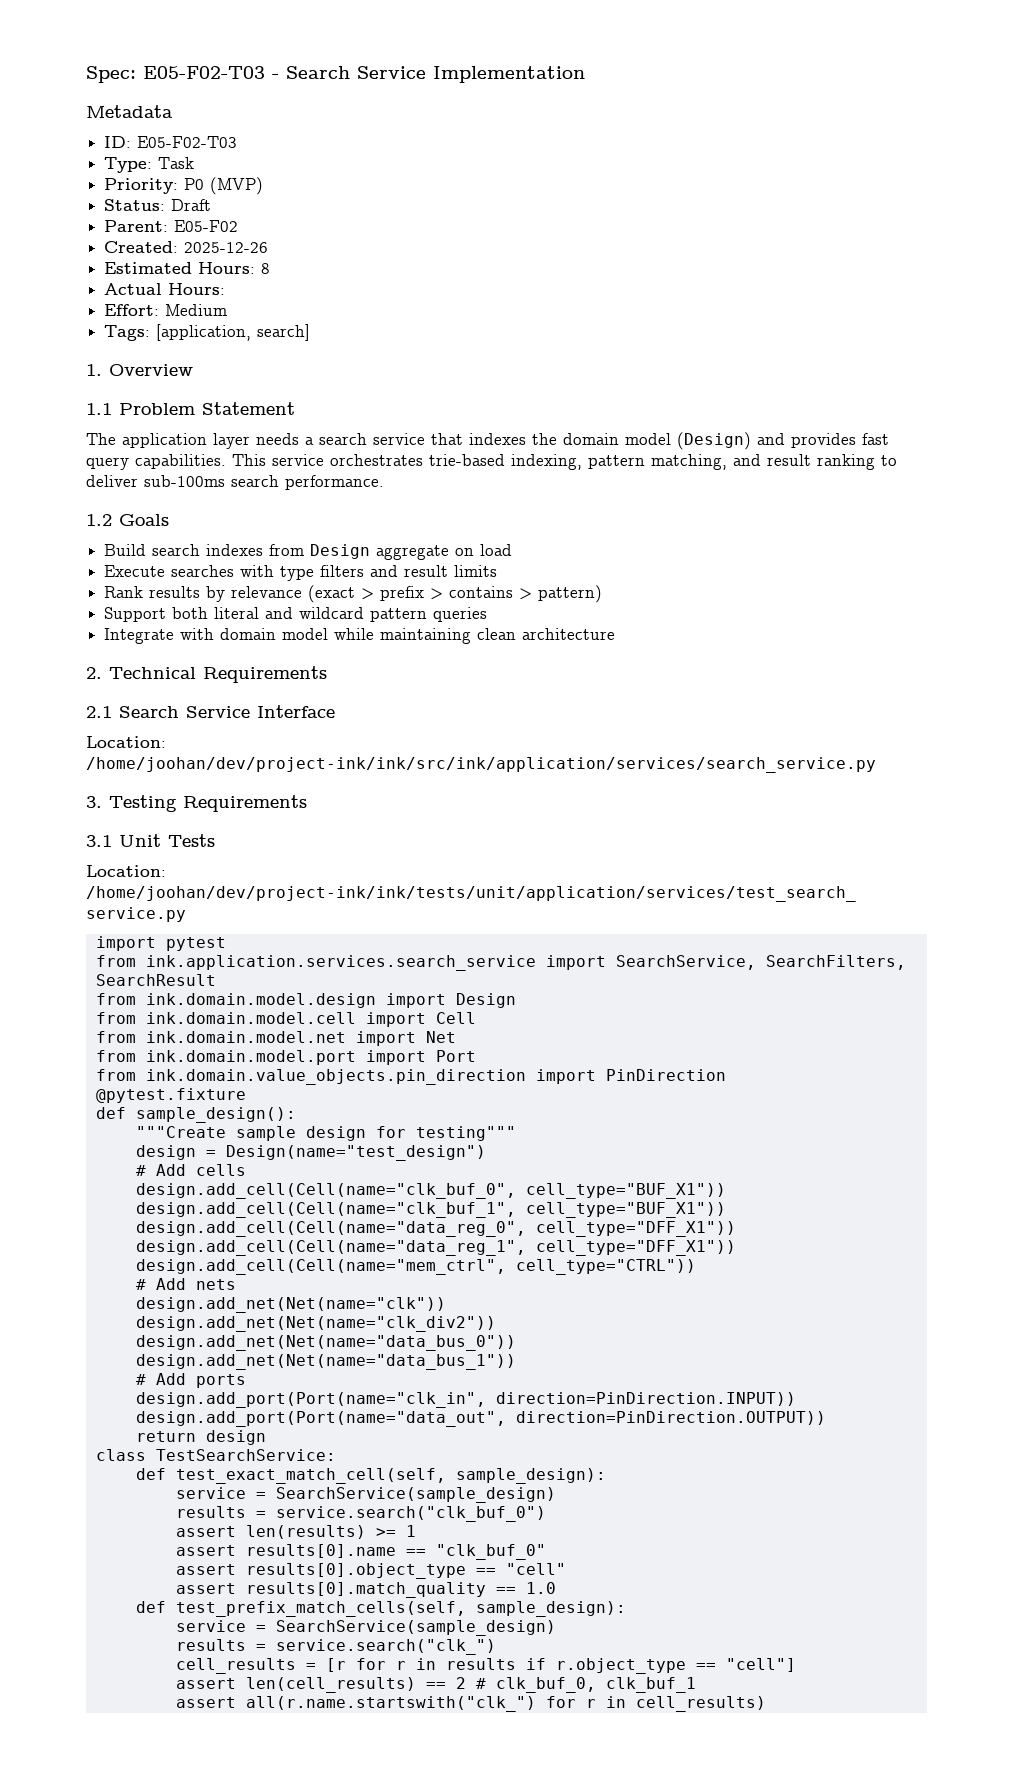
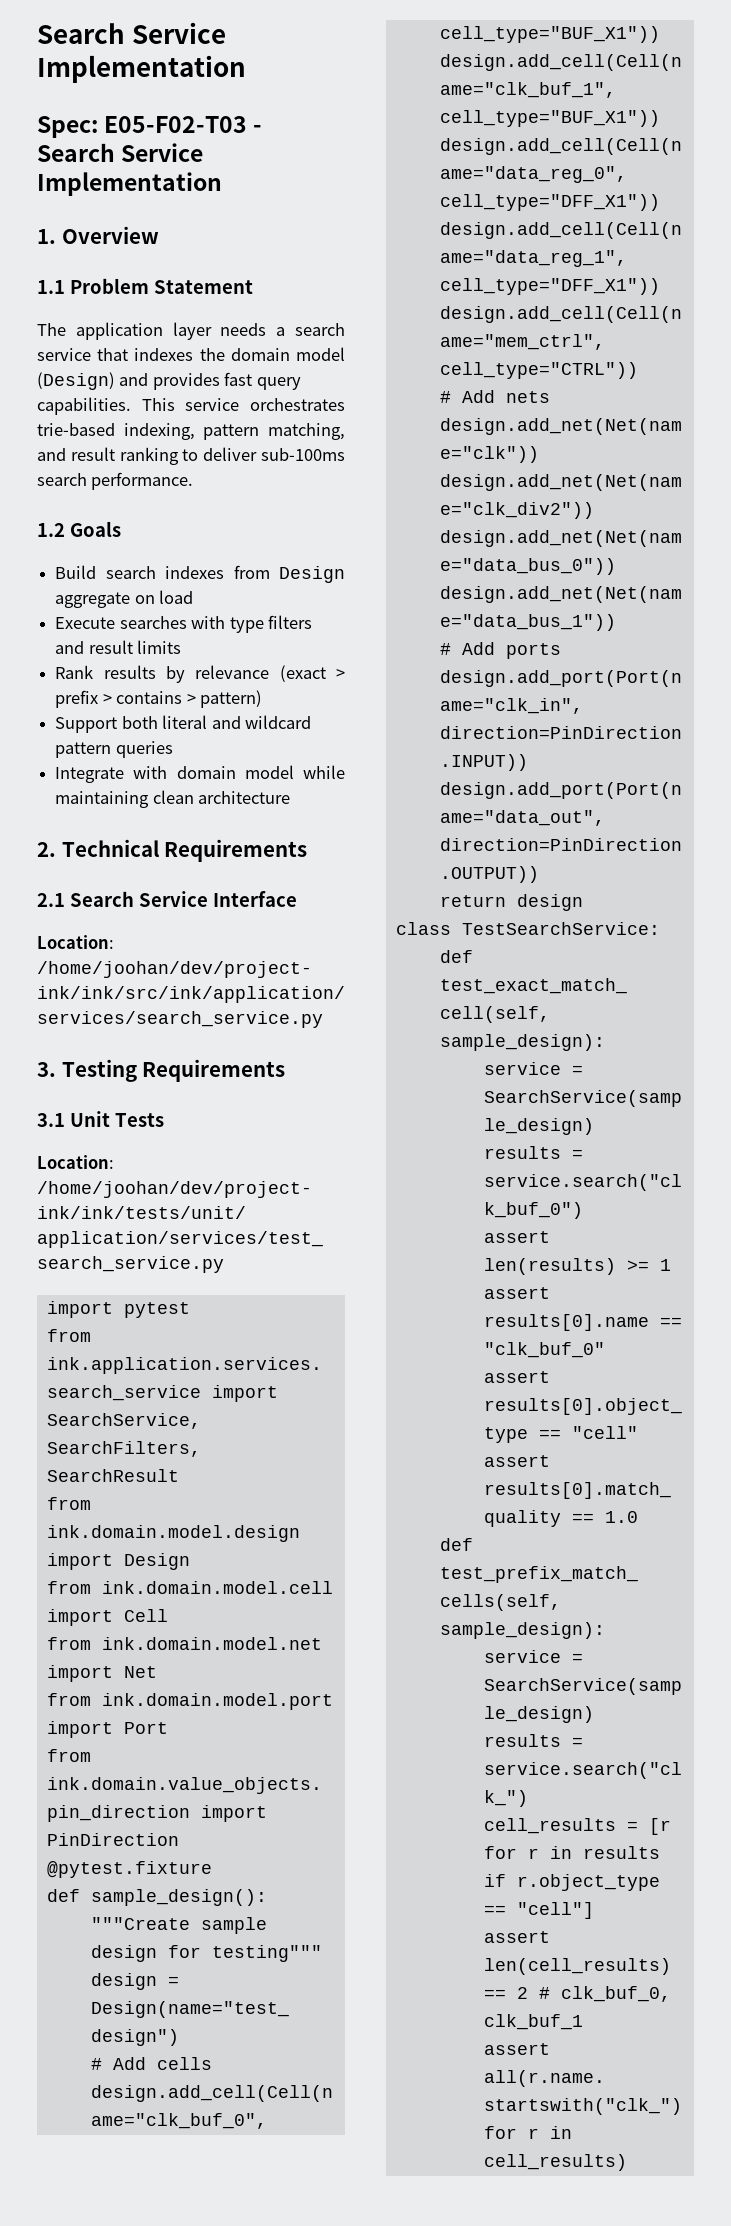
(86, 74) none -> [37,22,227,44] [37,55,246,83] Search Service Implementation //
[86,105,173,118] [104,136,238,148] [104,157,195,173] [104,177,264,195] [104,199,212,211] [104,220,239,232] [104,241,269,253] [104,262,271,274] [104,283,226,295] [104,304,228,316] [104,324,311,341] // Metadata // ID: E05-F02-T03 // Type: Task // Priority: P0 (MVP) // Status: Draft // Parent: E05-F02 // Created: 2025-12-26 // Estimated Hours: 8 // Actual Hours: // Effort: Medium // Tags: [application, search] -> (222, 184) none

